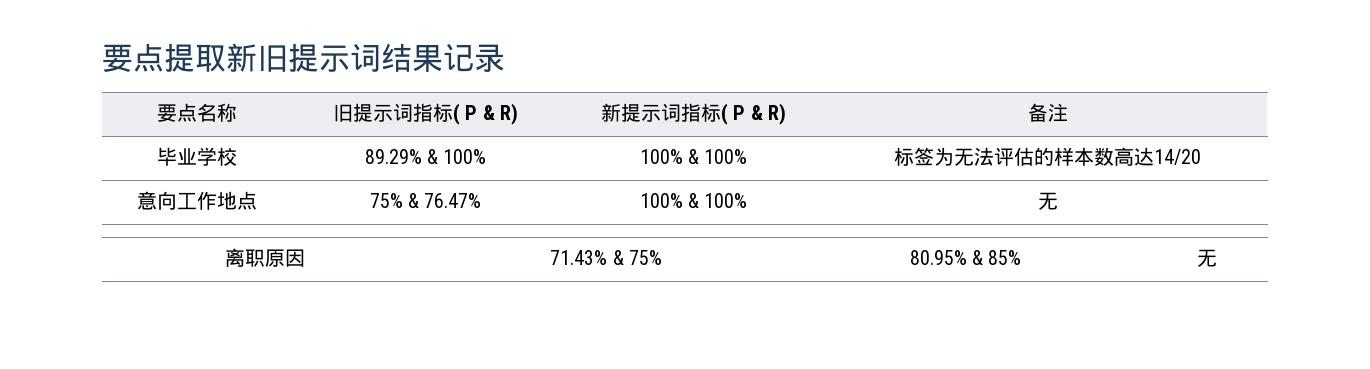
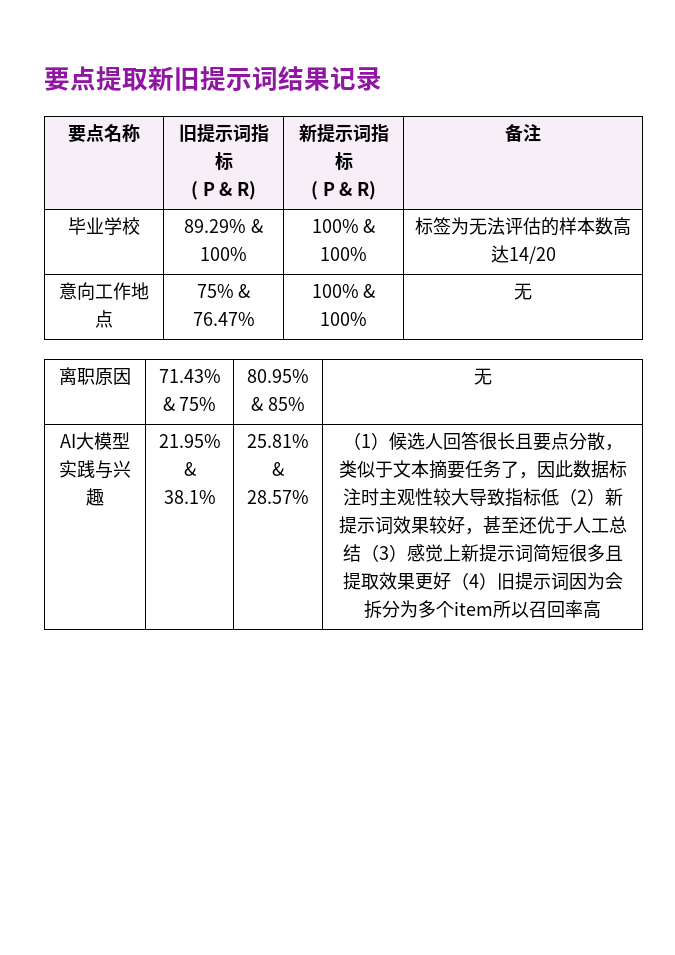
(453, 112) none -> (233, 161) //
(721, 112) none -> (353, 161) //
(1217, 258) none -> [60,432,130,450] [59,460,131,479] [86,488,104,506] [158,434,221,448] [183,462,196,476] [163,490,216,504] [247,434,309,448] [272,462,284,476] [247,490,309,504] [342,432,623,451] [338,460,627,479] [342,488,623,507] [338,516,627,535] [342,544,623,562] [342,572,623,590] [364,600,601,619] // AI大模型实践与兴趣 | 21.95% & 38.1% | 25.81% & 28.57% | （1）候选人回答很长且要点分散，类似于文本摘要任务了，因此数据标注时主观性较大导致指标低（2）新提示词效果较好，甚至还优于人工总结（3）感觉上新提示词简短很多且提取效果更好（4）旧提示词因为会拆分为多个item所以召回率高

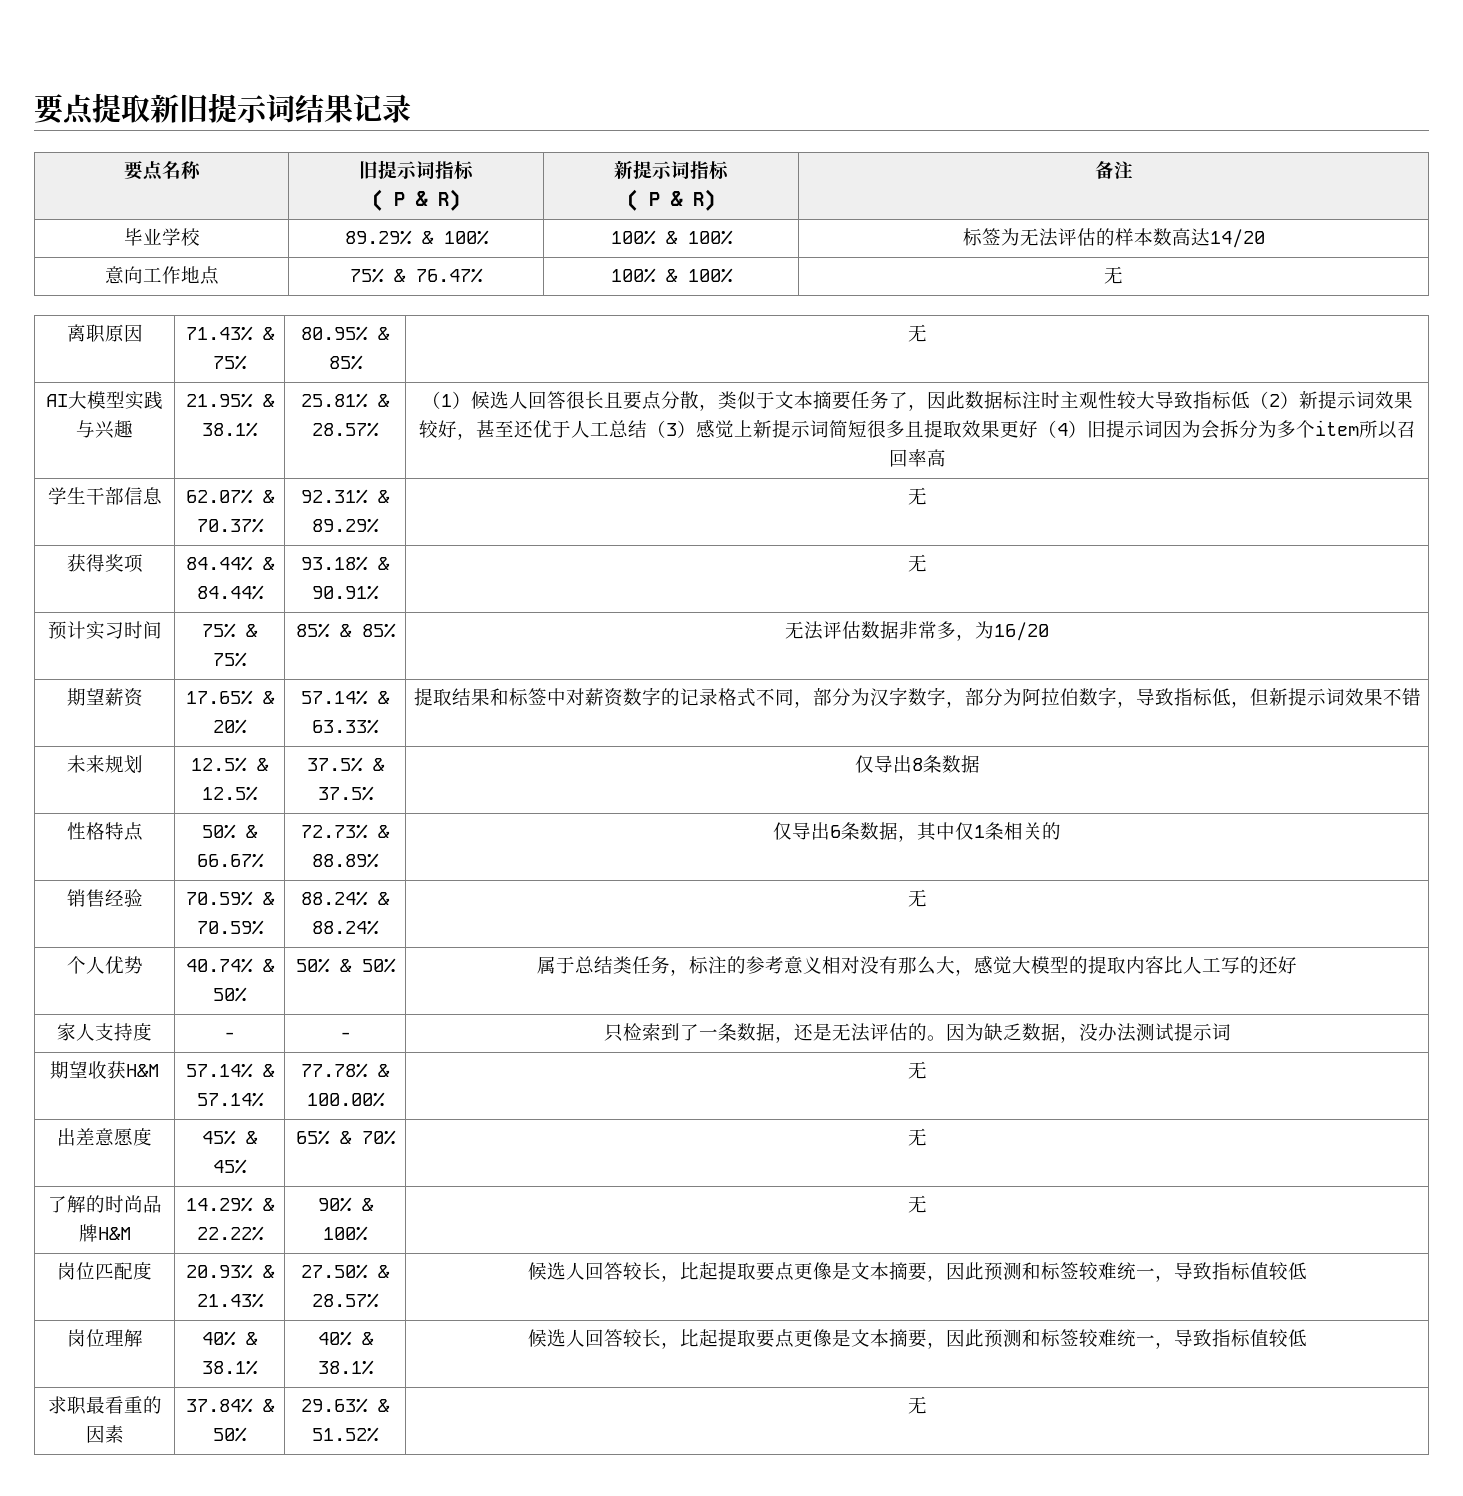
(601, 609) none -> [47,487,162,505] [185,489,275,504] [196,518,264,533] [301,489,390,504] [312,518,379,533] [907,487,927,505] [66,554,143,573] [185,556,275,571] [196,585,264,600] [301,556,390,571] [312,585,379,600] [907,554,927,572] [47,621,162,640] [202,623,258,638] [213,652,247,667] [295,623,396,638] [785,621,1049,641] [66,688,143,707] [185,690,275,705] [213,719,247,734] [301,690,390,705] [312,719,379,734] [413,687,1421,708] [66,755,143,774] [191,757,269,772] [202,786,258,801] [306,757,385,772] [317,786,374,801] [854,755,980,773] [66,822,143,841] [202,824,258,839] [196,853,264,868] [301,824,390,839] [312,853,379,868] [773,822,1061,842] [66,889,143,907] [185,891,275,906] [196,920,264,935] [301,891,390,906] [312,920,379,935] [907,889,927,907] [66,956,143,974] [185,958,275,973] [213,987,247,1002] [295,958,396,973] [537,956,1297,976] [57,1023,152,1041] [224,1032,235,1039] [339,1032,351,1039] [603,1023,1231,1043] [50,1061,159,1079] [185,1063,275,1078] [196,1092,264,1107] [301,1063,390,1078] [306,1092,385,1107] [907,1061,927,1079] [57,1128,152,1146] [202,1130,258,1145] [213,1159,247,1174] [295,1130,396,1145] [907,1128,927,1146] [47,1195,162,1213] [78,1224,131,1242] [185,1197,275,1212] [196,1226,264,1241] [317,1197,374,1212] [323,1226,368,1241] [907,1195,927,1213] [57,1262,152,1280] [185,1264,275,1279] [196,1293,264,1308] [301,1264,390,1279] [312,1293,379,1308] [527,1262,1307,1282] [66,1329,143,1347] [202,1331,258,1346] [202,1360,258,1375] [317,1331,374,1346] [317,1360,374,1375] [527,1329,1307,1349] [47,1396,162,1415] [85,1425,124,1443] [185,1398,275,1413] [213,1427,247,1442] [301,1398,390,1413] [312,1427,379,1442] [907,1396,927,1414] // 学生干部信息 | 62.07% & 70.37% | 92.31% & 89.29% | 无 // 获得奖项 | 84.44% & 84.44% | 93.18% & 90.91% | 无 // 预计实习时间 | 75% & 75% | 85% & 85% | 无法评估数据非常多，为16/20 // 期望薪资 | 17.65% & 20% | 57.14% & 63.33% | 提取结果和标签中对薪资数字的记录格式不同，部分为汉字数字，部分为阿拉伯数字，导致指标低，但新提示词效果不错 // 未来规划 | 12.5% & 12.5% | 37.5% & 37.5% | 仅导出8条数据 // 性格特点 | 50% & 66.67% | 72.73% & 88.89% | 仅导出6条数据，其中仅1条相关的 // 销售经验 | 70.59% & 70.59% | 88.24% & 88.24% | 无 // 个人优势 | 40.74% & 50% | 50% & 50% | 属于总结类任务，标注的参考意义相对没有那么大，感觉大模型的提取内容比人工写的还好 // 家人支持度 | - | - | 只检索到了一条数据，还是无法评估的。因为缺乏数据，没办法测试提示词 // 期望收获H&M | 57.14% & 57.14% | 77.78% & 100.00% | 无 // 出差意愿度 | 45% & 45% | 65% & 70% | 无 // 了解的时尚品牌H&M | 14.29% & 22.22% | 90% & 100% | 无 // 岗位匹配度 | 20.93% & 21.43% | 27.50% & 28.57% | 候选人回答较长，比起提取要点更像是文本摘要，因此预测和标签较难统一，导致指标值较低 // 岗位理解 | 40% & 38.1% | 40% & 38.1% | 候选人回答较长，比起提取要点更像是文本摘要，因此预测和标签较难统一，导致指标值较低 // 求职最看重的因素 | 37.84% & 50% | 29.63% & 51.52% | 无

